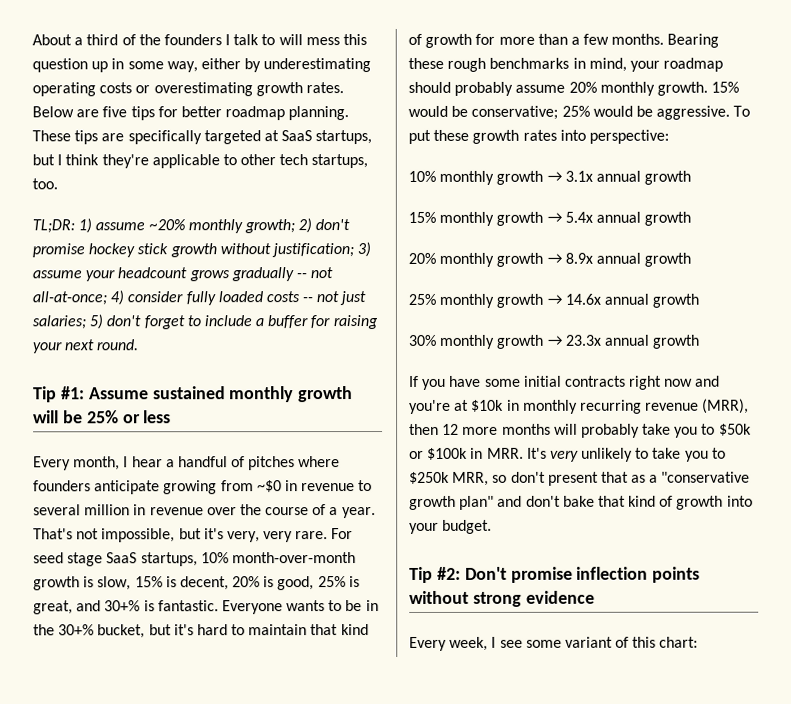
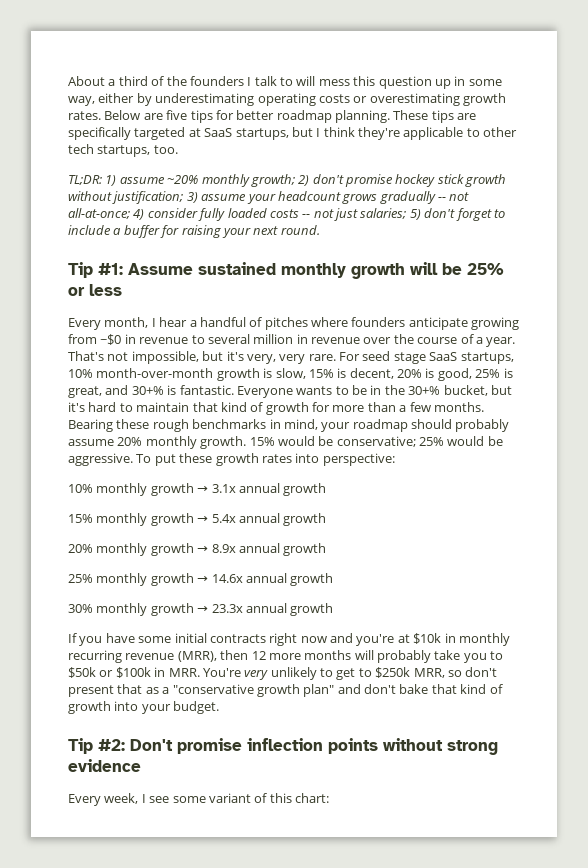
[526,447,547,459] It's -> [202,668,241,677] You're
[652,447,709,462] take you -> [336,668,356,680] get

